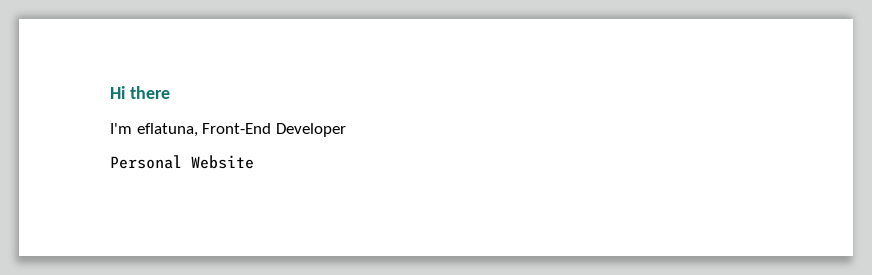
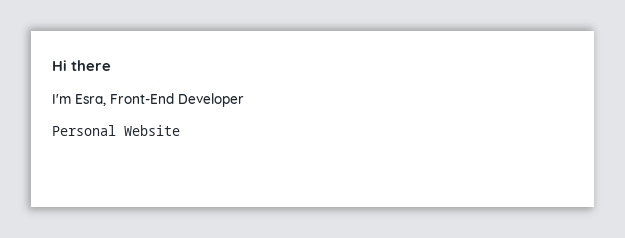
[136,123,198,137] eflatuna, -> [75,94,106,106] Esra,

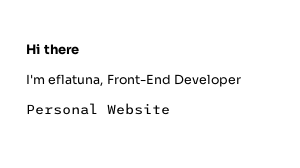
[75,94,106,106] Esra, -> [48,74,104,86] eflatuna,

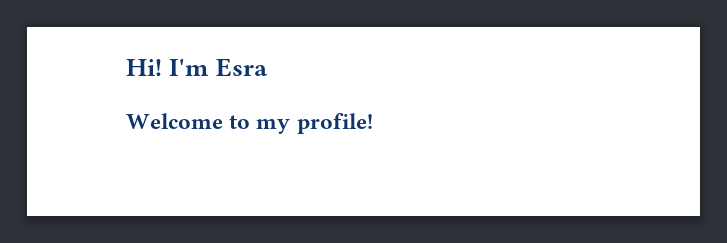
[26,44,79,55] [26,74,242,87] [26,103,170,115] Hi there // I'm eflatuna, Front-End Developer // Personal Website -> [126,58,269,77] [126,113,373,134] Hi! I'm Esra // Welcome to my profile!

